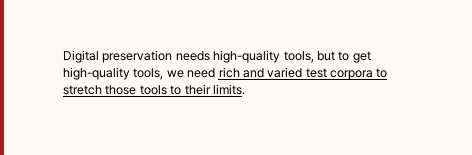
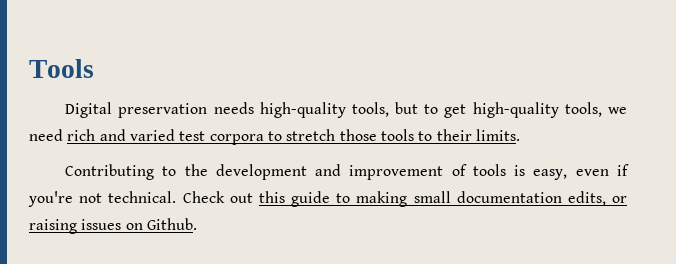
(63, 56) none -> [29,59,94,78] Tools //
(245, 89) none -> [65,164,629,180] [28,191,627,207] [29,218,197,234] // Contributing to the development and improvement of tools is easy, even if you're not technical. Check out this guide to making small documentation edits, or raising issues on Github.

